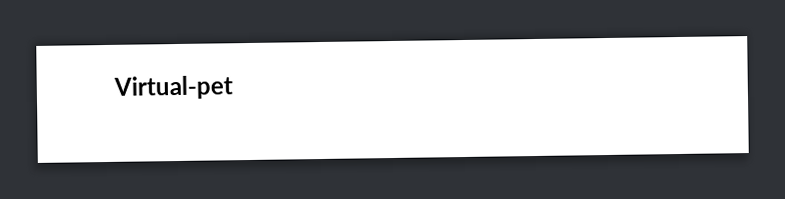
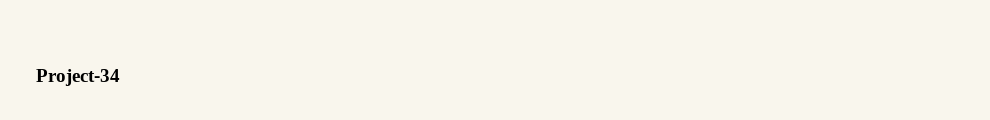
[113,75,233,100] Virtual-pet -> [36,69,120,86] Project-34

